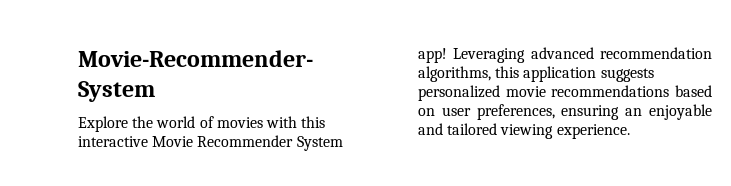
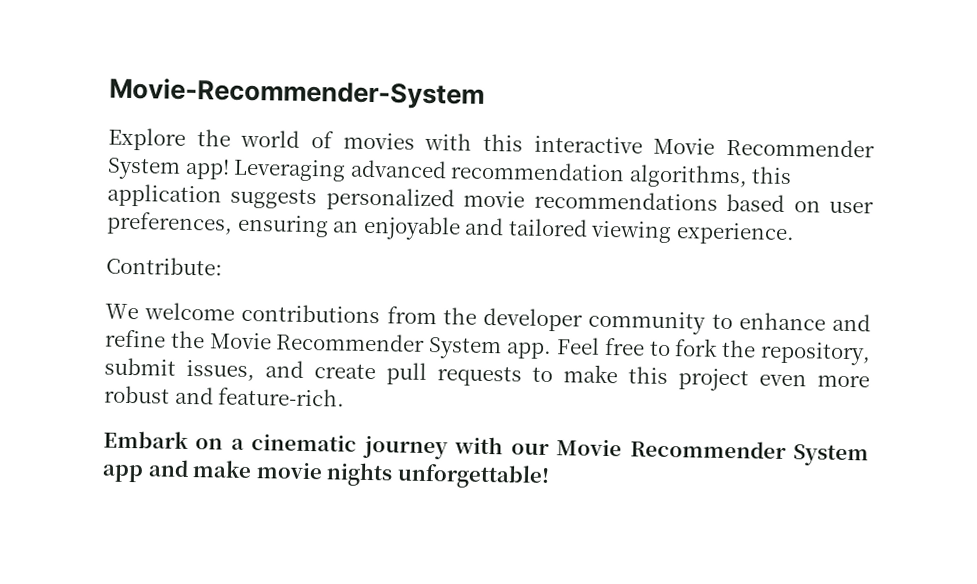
(630, 131) none -> [106,256,223,276] [105,302,871,335] [105,329,872,366] [104,357,870,392] [104,385,346,407] [103,430,870,467] [102,459,550,490] // Contribute: // We welcome contributions from the developer community to enhance and refine the Movie Recommender System app. Feel free to fork the repository, submit issues, and create pull requests to make this project even more robust and feature-rich. // Embark on a cinematic journey with our Movie Recommender System app and make movie nights unforgettable!

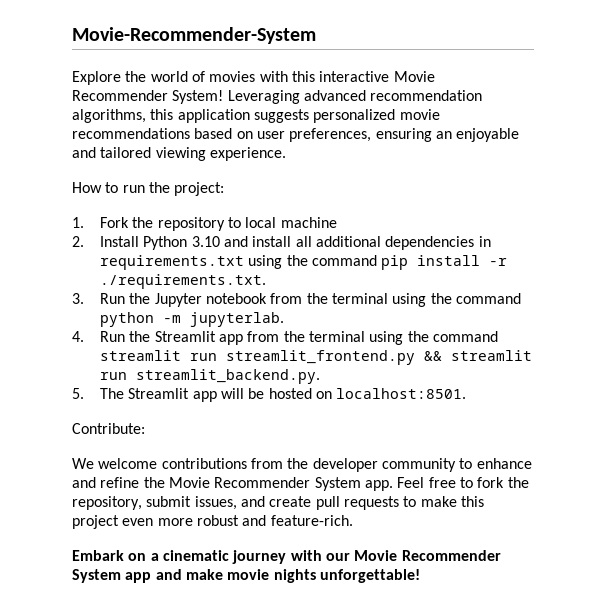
[107,157,230,180] System app! -> [172,90,224,104] System!
(795, 234) none -> [72,182,225,196] [72,217,337,231] [72,236,491,250] [99,255,508,270] [99,274,266,289] [72,293,521,307] [99,312,284,327] [72,331,498,345] [99,350,532,365] [99,369,320,384] [72,388,467,402] // How to run the project: // 1. Fork the repository to local machine // 2. Install Python 3.10 and install all additional dependencies in requirements.txt using the command pip install -r ./requirements.txt. // 3. Run the Jupyter notebook from the terminal using the command python -m jupyterlab. // 4. Run the Streamlit app from the terminal using the command streamlit run streamlit_frontend.py && streamlit run streamlit_backend.py. // 5. The Streamlit app will be hosted on localhost:8501.

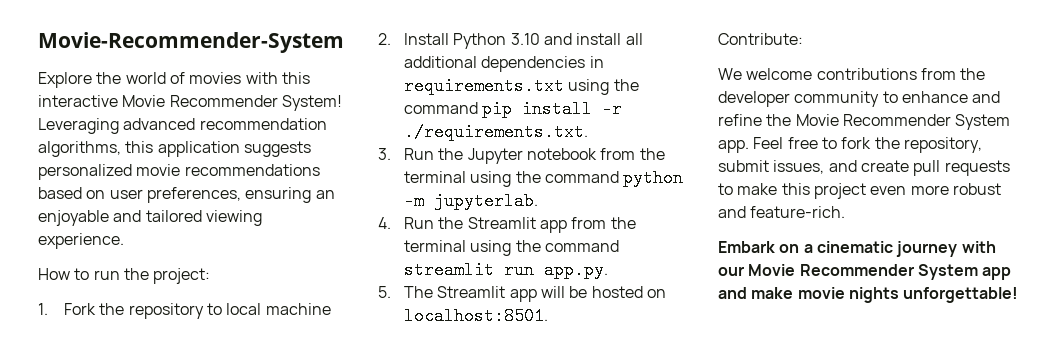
[225,350,532,365] [99,369,320,384] streamlit_frontend.py && streamlit run streamlit_backend.py. -> [543,261,608,279] app.py.

